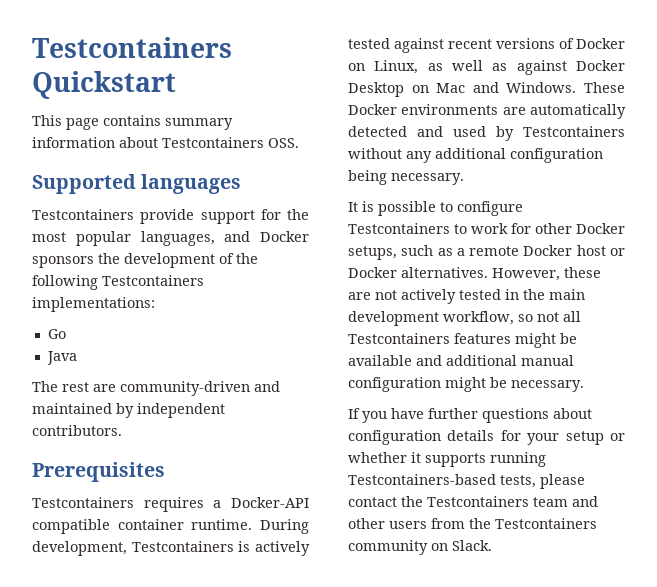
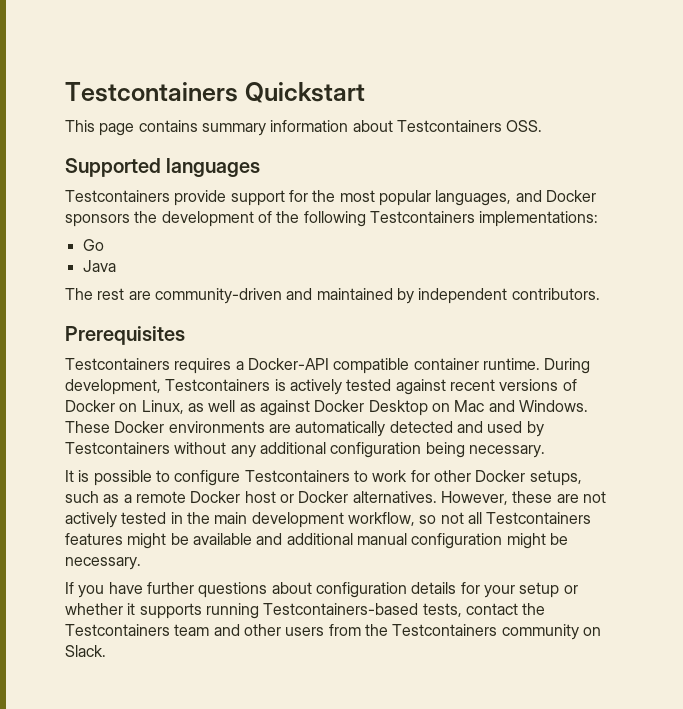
[540,474,585,489] please -> (462, 610) none

